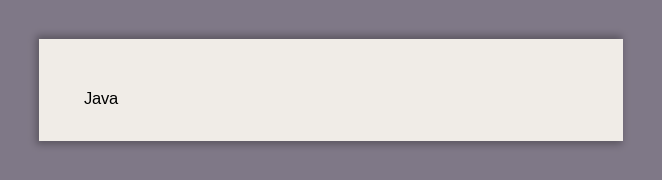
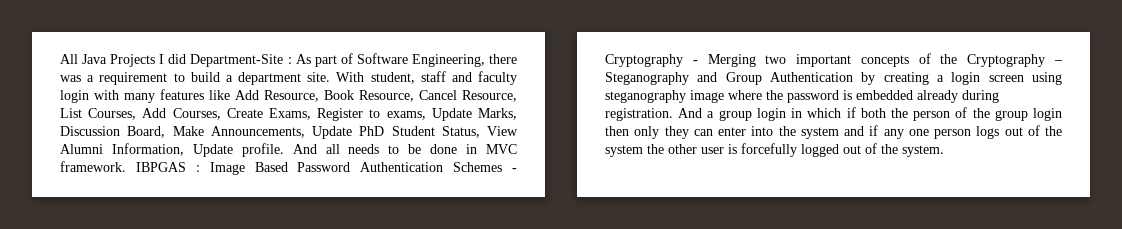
[84,92,119,104] Java -> [60,53,517,67] [60,71,517,85] [60,89,517,103] [60,108,517,121] [60,126,518,139] [60,143,518,157] [60,161,517,175] [605,53,1063,67] [605,72,1062,85] [605,90,999,103] [605,107,1062,121] [605,125,1062,139] [605,143,944,157] All Java Projects I did Department-Site : As part of Software Engineering, there was a requirement to build a department site. With student, staff and faculty login with many features like Add Resource, Book Resource, Cancel Resource, List Courses, Add Courses, Create Exams, Register to exams, Update Marks, Discussion Board, Make Announcements, Update PhD Student Status, View Alumni Information, Update profile. And all needs to be done in MVC framework. IBPGAS : Image Based Password Authentication Schemes - Cryptography - Merging two important concepts of the Cryptography – Steganography and Group Authentication by creating a login screen using steganography image where the password is embedded already during registration. And a group login in which if both the person of the group login then only they can enter into the system and if any one person logs out of the system the other user is forcefully logged out of the system.

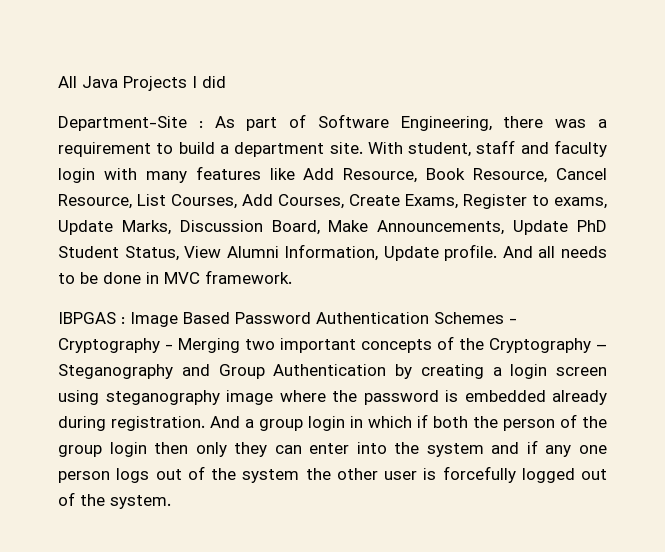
(187, 59) none -> (226, 82) //
(126, 166) none -> (292, 277) //

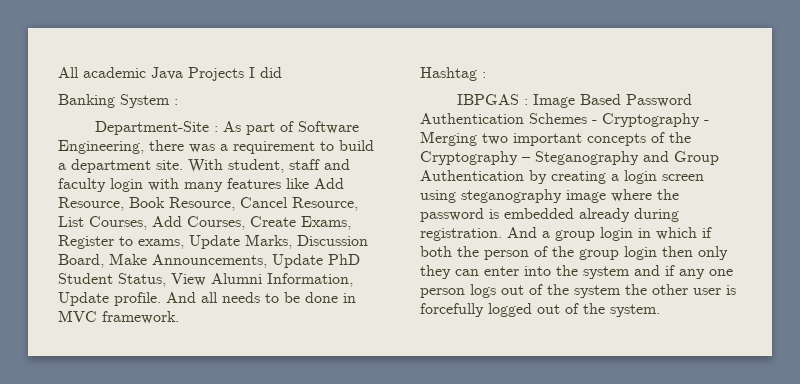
(77, 82) none -> [83,67,146,78] academic
(226, 82) none -> [58,94,178,108] // Banking System :
(292, 277) none -> [420,67,486,81] // Hashtag :

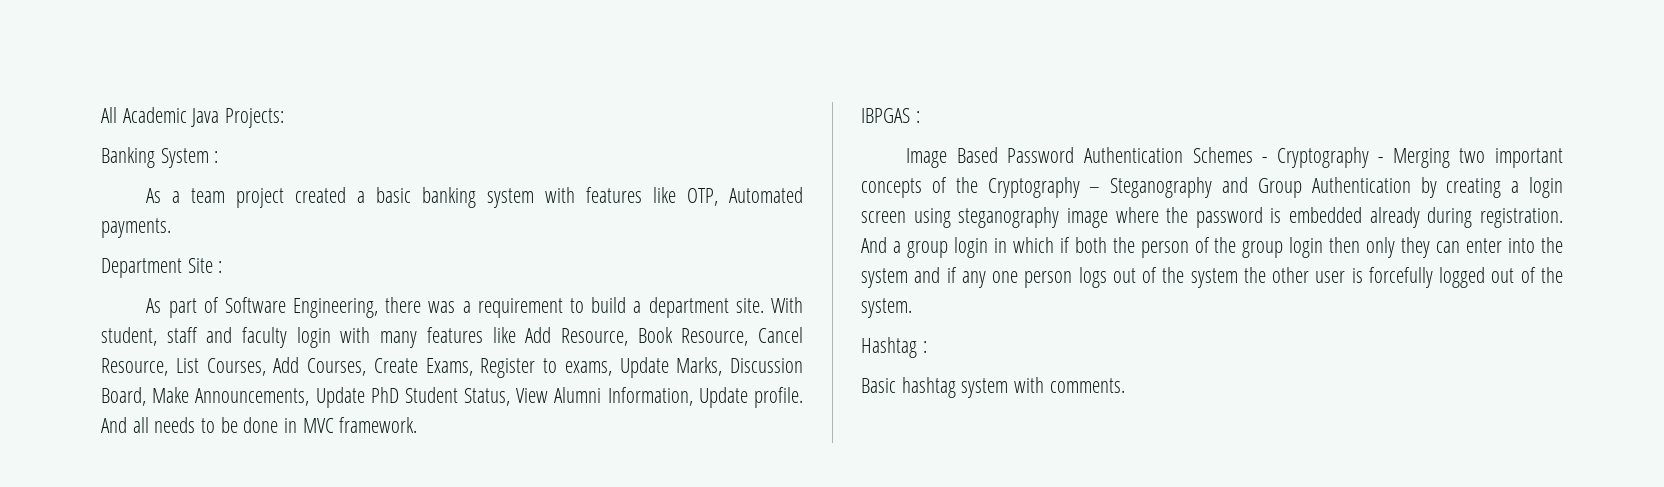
[83,67,282,81] [58,94,178,108] [95,121,219,135] academic Java Projects I did // Banking System : // Department-Site : -> [122,107,285,128] [101,147,219,168] [146,187,803,208] [101,218,171,238] [101,258,223,278] Academic Java Projects: // Banking System : // As a team project created a basic banking system with features like OTP, Automated payments. // Department Site : //
[420,67,486,81] [457,94,529,105] Hashtag : // IBPGAS : -> [861,108,920,123] IBPGAS : //
(660, 310) none -> [861,337,927,358] [861,377,1125,398] // Hashtag : // Basic hashtag system with comments.

